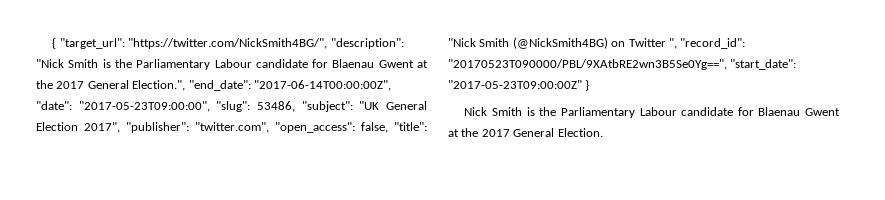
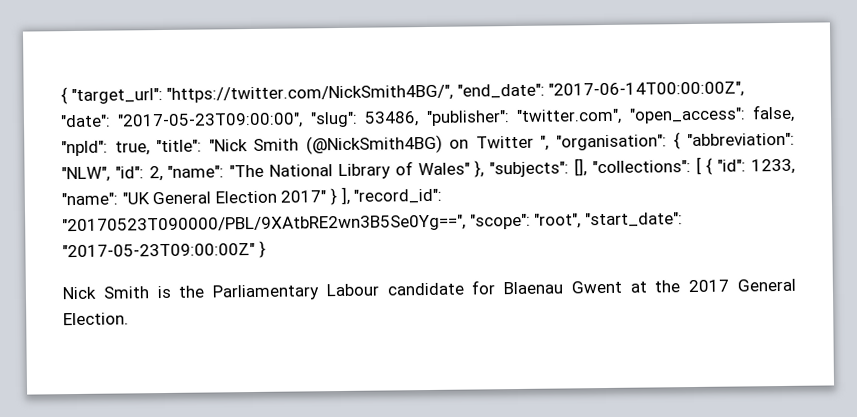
[330,38,404,49] [36,59,429,70] [36,80,186,91] "description": "Nick Smith is the Parliamentary Labour candidate for Blaenau Gwent at the 2017 General Election.", -> (454, 93) none
[301,101,428,112] [36,122,120,133] "subject": "UK General Election 2017", -> (420, 119) none
(388, 127) none -> [61,140,150,157] "npld": true,
[680,38,746,49] [448,59,727,70] "record_id": "20170523T090000/PBL/9XAtbRE2wn3B5Se0Yg==", -> [555,132,795,151] [61,156,795,183] [61,186,443,206] [62,213,582,235] "organisation": { "abbreviation": "NLW", "id": 2, "name": "The National Library of Wales" }, "subjects": [], "collections": [ { "id": 1233, "name": "UK General Election 2017" } ], "record_id": "20170523T090000/PBL/9XAtbRE2wn3B5Se0Yg==", "scope": "root",

